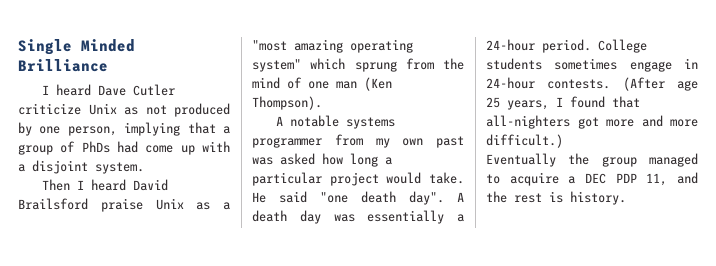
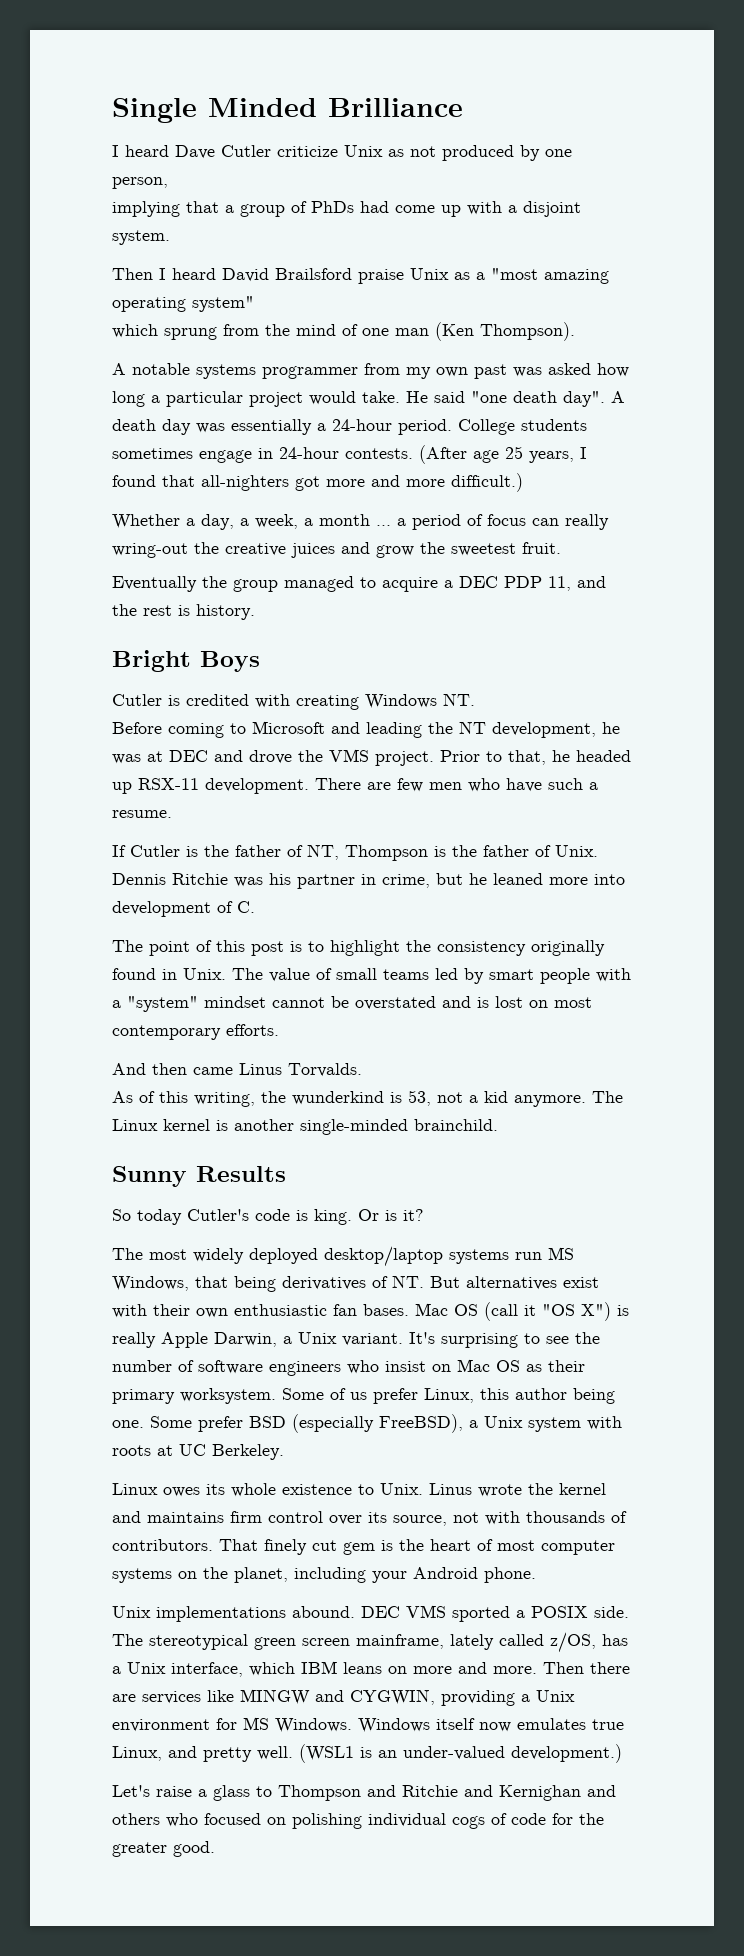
(117, 131) none -> (168, 183) //
(301, 65) none -> (254, 304) //
(563, 141) none -> [112,514,609,530] [112,542,561,558] // Whether a day, a week, a month ... a period of focus can really wring-out the creative juices and grow the sweetest fruit.
(626, 198) none -> [112,650,260,672] [112,693,475,710] [112,721,620,738] [112,749,631,766] [112,778,598,794] [112,810,172,818] [112,844,598,861] [112,873,625,889] [112,901,255,917] [112,940,605,956] [112,968,631,984] [112,996,592,1012] [112,1024,279,1040] [112,1063,362,1077] [112,1090,623,1107] [112,1119,498,1135] [112,1166,286,1187] [112,1209,424,1225] [112,1246,574,1267] [112,1275,599,1292] [112,1302,629,1321] [112,1332,600,1348] [112,1359,585,1376] [112,1388,615,1404] [112,1414,622,1433] [112,1444,284,1460] [112,1483,606,1497] [112,1511,627,1526] [112,1539,615,1555] [112,1567,536,1583] [112,1605,629,1622] [112,1632,628,1653] [112,1661,630,1677] [112,1689,575,1706] [112,1717,624,1733] [112,1744,622,1763] [112,1785,616,1801] [112,1813,604,1829] [112,1841,215,1857] // Bright Boys // Cutler is credited with creating Windows NT. // Before coming to Microsoft and leading the NT development, he was at DEC and drove the VMS project. Prior to that, he headed up RSX-11 development. There are few men who have such a resume. // If Cutler is the father of NT, Thompson is the father of Unix. Dennis Ritchie was his partner in crime, but he leaned more into development of C. // The point of this post is to highlight the consistency originally found in Unix. The value of small teams led by smart people with a "system" mindset cannot be overstated and is lost on most contemporary efforts. // And then came Linus Torvalds. // As of this writing, the wunderkind is 53, not a kid anymore. The Linux kernel is another single-minded brainchild. // Sunny Results // So today Cutler's code is king. Or is it? // The most widely deployed desktop/laptop systems run MS Windows, that being derivatives of NT. But alternatives exist with their own enthusiastic fan bases. Mac OS (call it "OS X") is really Apple Darwin, a Unix variant. It's surprising to see the number of software engineers who insist on Mac OS as their primary worksystem. Some of us prefer Linux, this author being one. Some prefer BSD (especially FreeBSD), a Unix system with roots at UC Berkeley. // Linux owes its whole existence to Unix. Linus wrote the kernel and maintains firm control over its source, not with thousands of contributors. That finely cut gem is the heart of most computer systems on the planet, including your Android phone. // Unix implementations abound. DEC VMS sported a POSIX side. The stereotypical green screen mainframe, lately called z/OS, has a Unix interface, which IBM leans on more and more. Then there are services like MINGW and CYGWIN, providing a Unix environment for MS Windows. Windows itself now emulates true Linux, and pretty well. (WSL1 is an under-valued development.) // Let's raise a glass to Thompson and Ritchie and Kernighan and others who focused on polishing individual cogs of code for the greater good.

